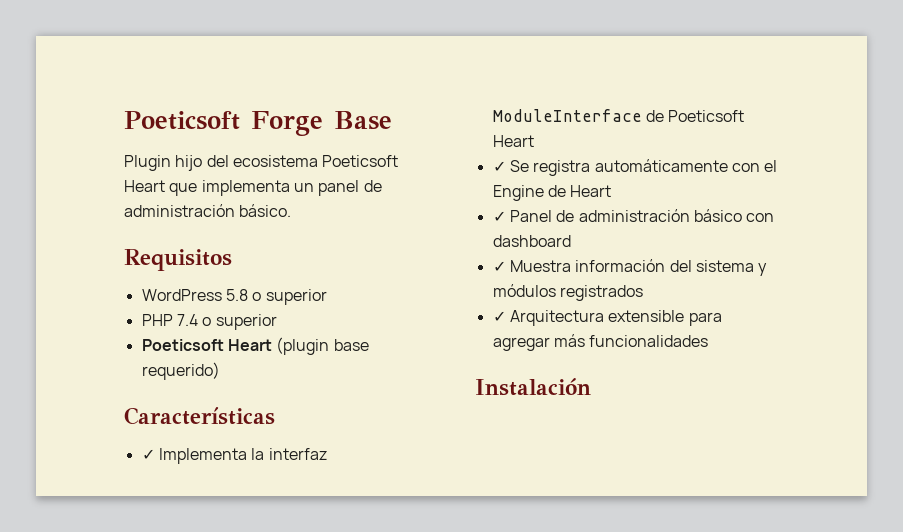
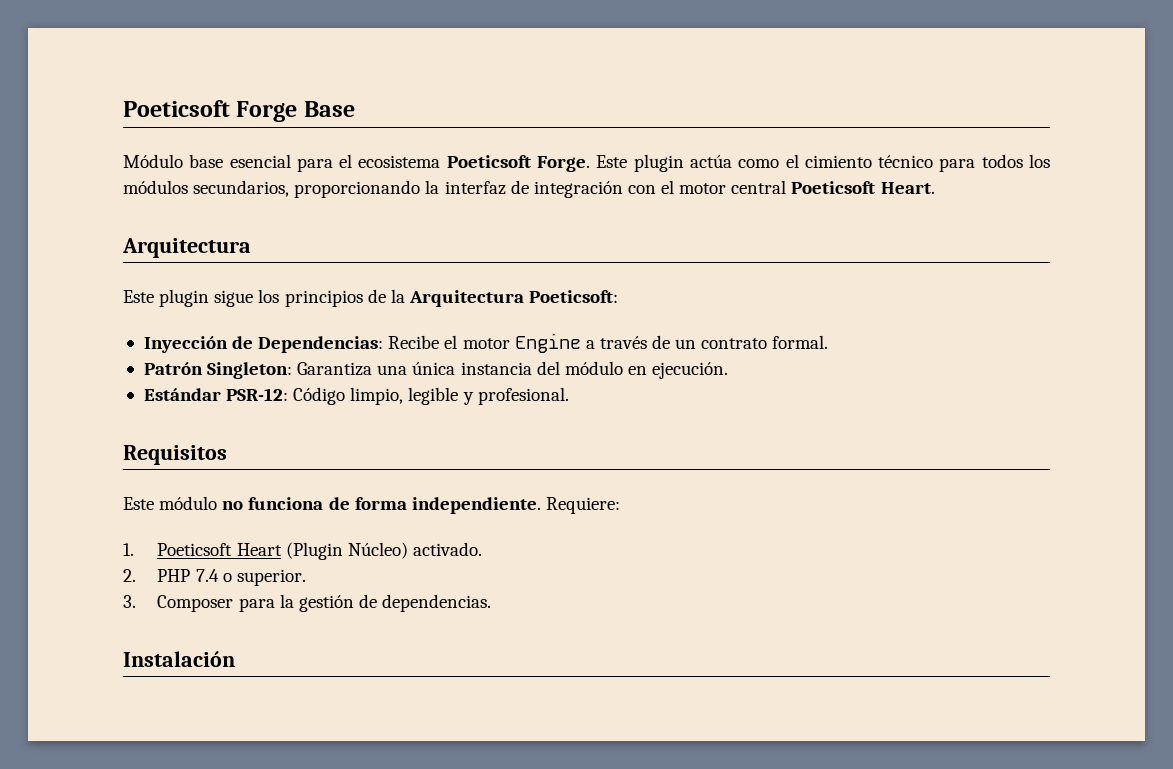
[124,155,399,171] [124,180,382,196] [124,204,292,217] [124,249,232,271] [141,289,327,305] [141,314,277,330] [141,337,369,355] [141,362,220,380] [124,407,275,425] [141,448,327,464] [492,109,745,122] [492,135,534,147] [492,159,778,176] [492,185,612,201] [492,209,775,222] [492,235,571,247] [492,259,768,276] [492,284,643,301] [492,310,722,326] [492,334,709,351] Plugin hijo del ecosistema Poeticsoft Heart que implementa un panel de administración básico. // Requisitos // WordPress 5.8 o superior // PHP 7.4 o superior // Poeticsoft Heart (plugin base requerido) // Características // ✓ Implementa la interfaz ModuleInterface de Poeticsoft Heart // ✓ Se registra automáticamente con el Engine de Heart // ✓ Panel de administración básico con dashboard // ✓ Muestra información del sistema y módulos registrados // ✓ Arquitectura extensible para agregar más funcionalidades -> [123,154,1050,172] [123,180,935,198] [122,238,251,258] [123,289,619,307] [143,333,829,353] [143,361,729,379] [143,387,569,405] [123,445,227,465] [123,496,620,514] [123,542,482,560] [123,569,306,586] [123,594,492,612] Módulo base esencial para el ecosistema Poeticsoft Forge. Este plugin actúa como el cimiento técnico para todos los módulos secundarios, proporcionando la interfaz de integración con el motor central Poeticsoft Heart. // Arquitectura // Este plugin sigue los principios de la Arquitectura Poeticsoft: // Inyección de Dependencias: Recibe el motor Engine a través de un contrato formal. // Patrón Singleton: Garantiza una única instancia del módulo en ejecución. // Estándar PSR-12: Código limpio, legible y profesional. // Requisitos // Este módulo no funciona de forma independiente. Requiere: // 1. Poeticsoft Heart (Plugin Núcleo) activado. // 2. PHP 7.4 o superior. // 3. Composer para la gestión de dependencias.

